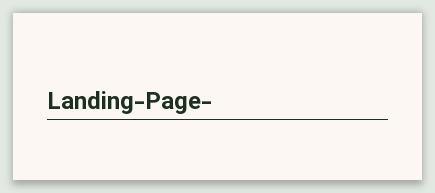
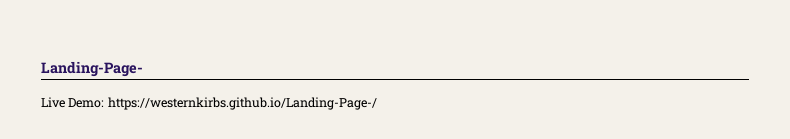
(212, 102) none -> [41,97,377,110] // Live Demo: https://westernkirbs.github.io/Landing-Page-/

